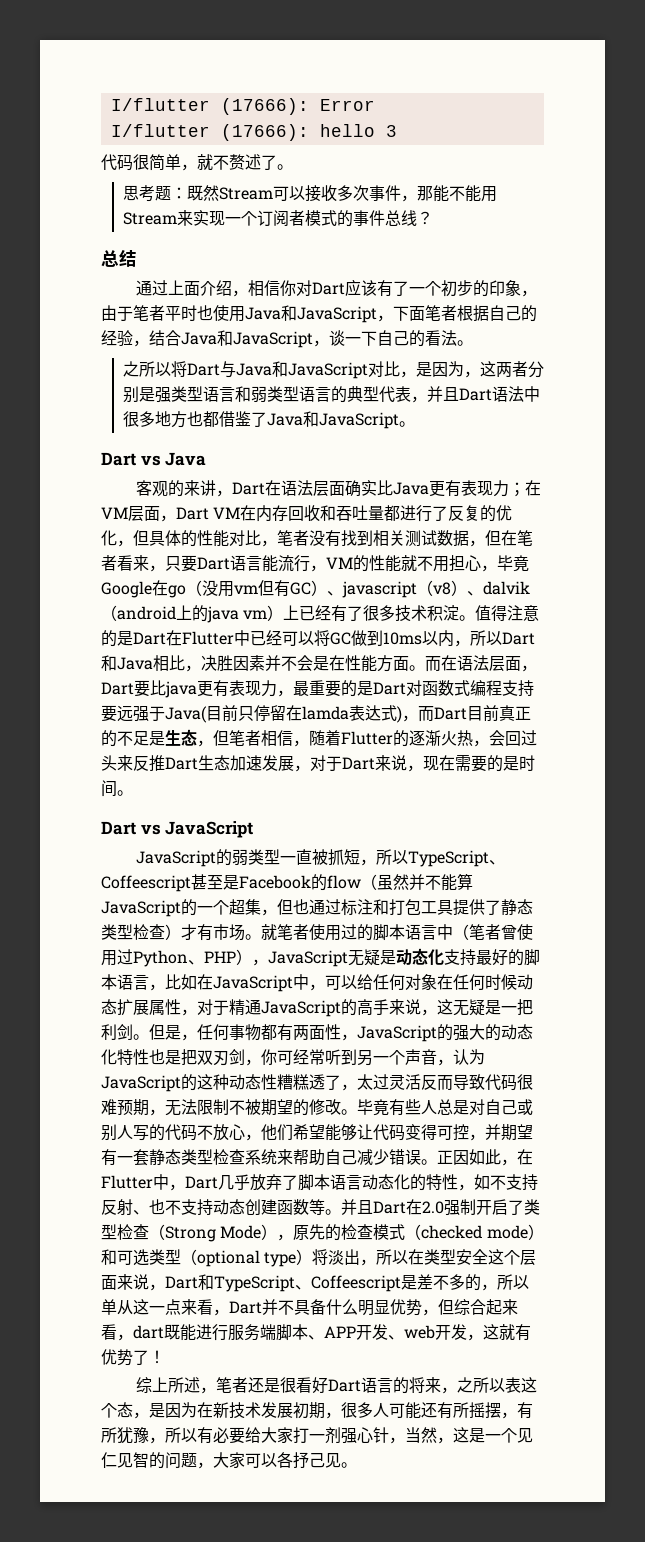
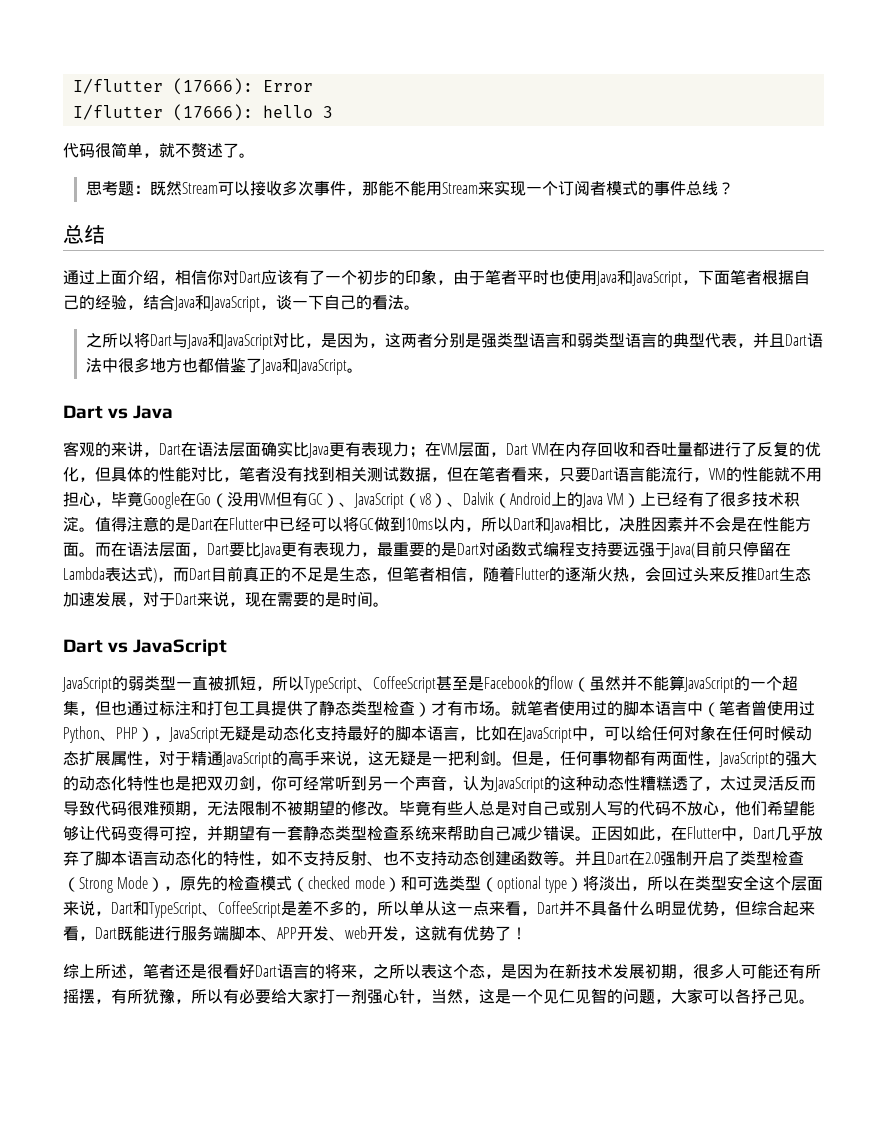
[168,580,258,598] go（没用vm -> [196,492,276,508] Go（没用VM
[342,581,417,598] javascript -> [354,493,404,509] JavaScript
[483,581,530,595] [101,605,268,623] dalvik（android上的java vm -> [463,492,625,508] Dalvik（Android上的Java VM
[165,681,197,698] java -> [260,543,281,558] Java
[302,706,349,720] lamda -> [63,567,105,580] Lambda
[101,875,191,892] Coffeescript -> [373,676,436,693] CoffeeScript
[311,1275,401,1292] Coffeescript -> [218,901,281,918] CoffeeScript
[133,1325,164,1339] dart -> [95,927,117,939] Dart

